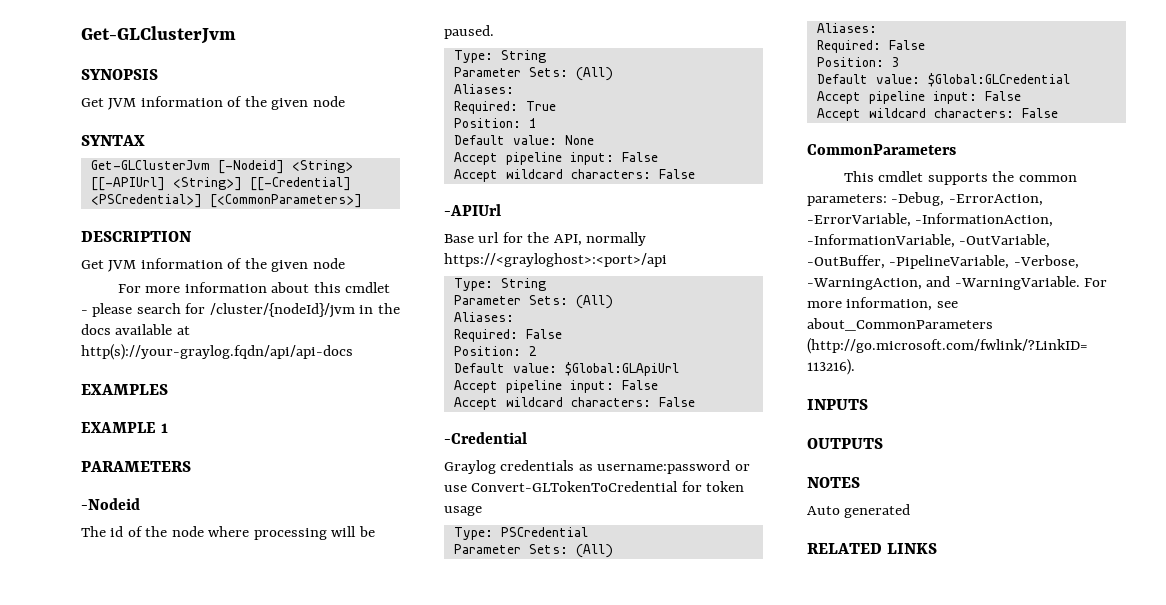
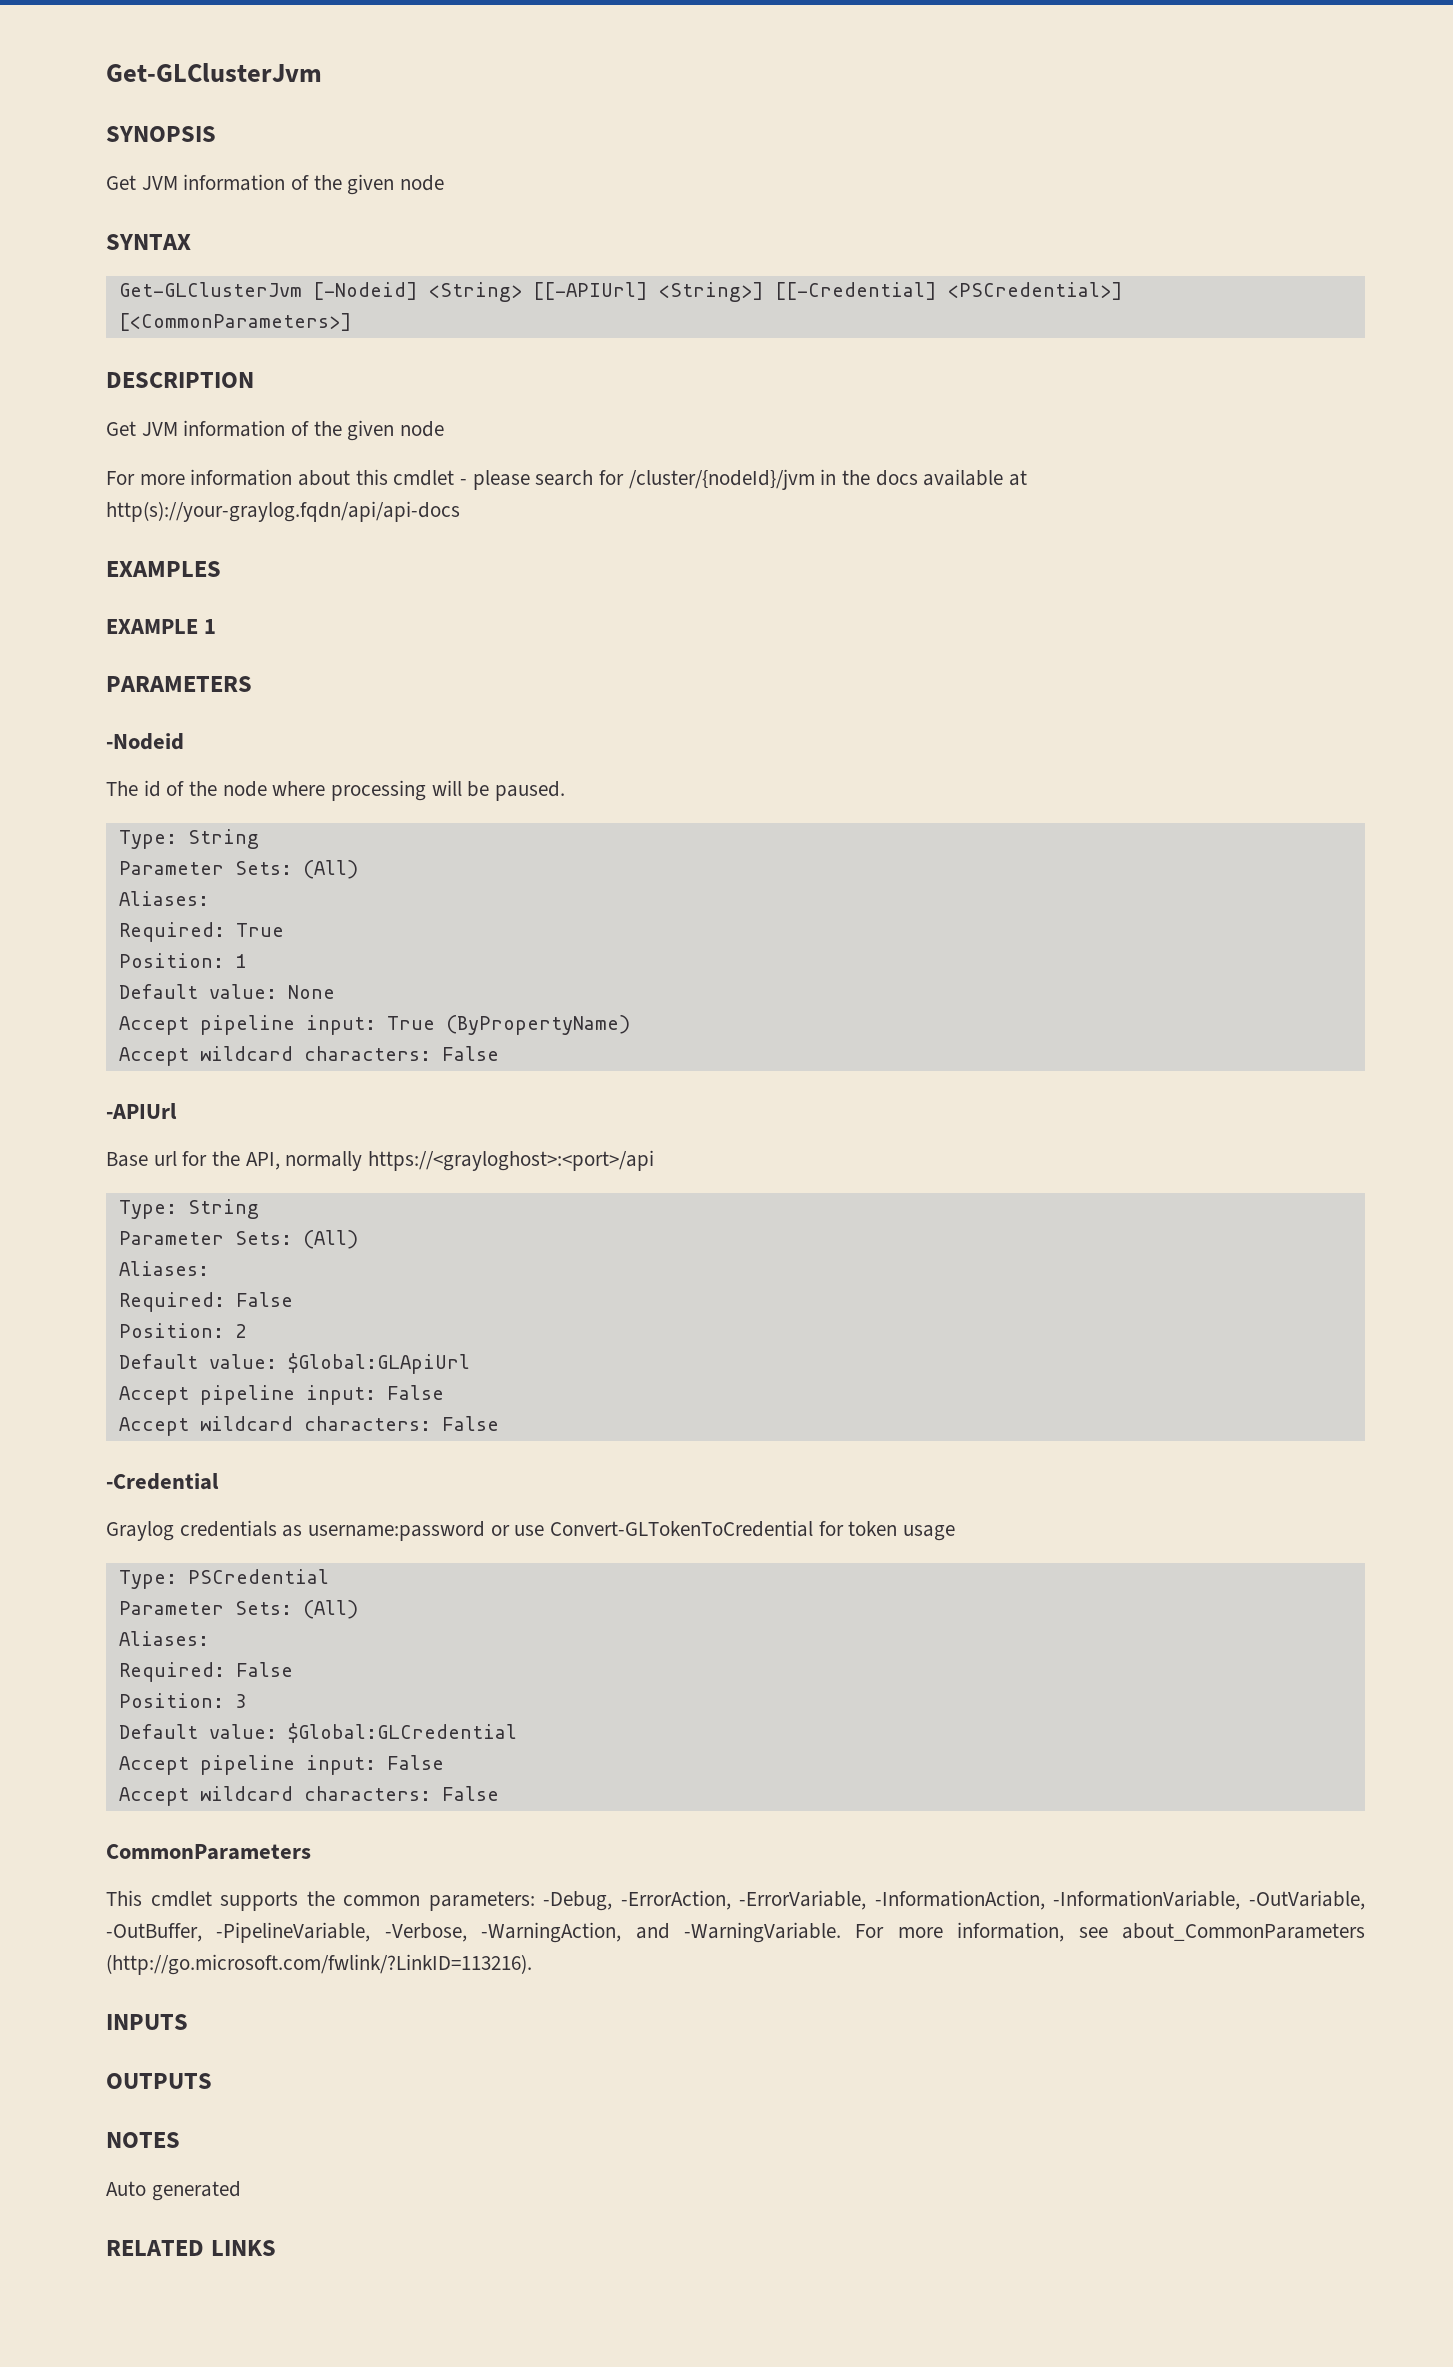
[621,152,658,162] False -> [386,1015,630,1035] True (ByPropertyName)

